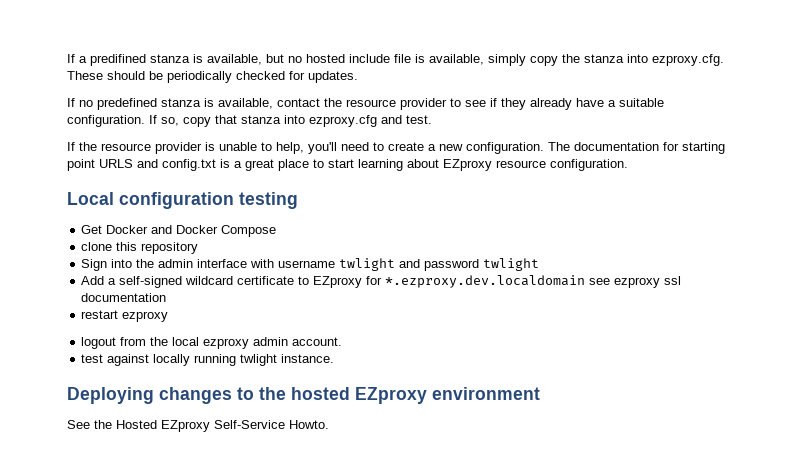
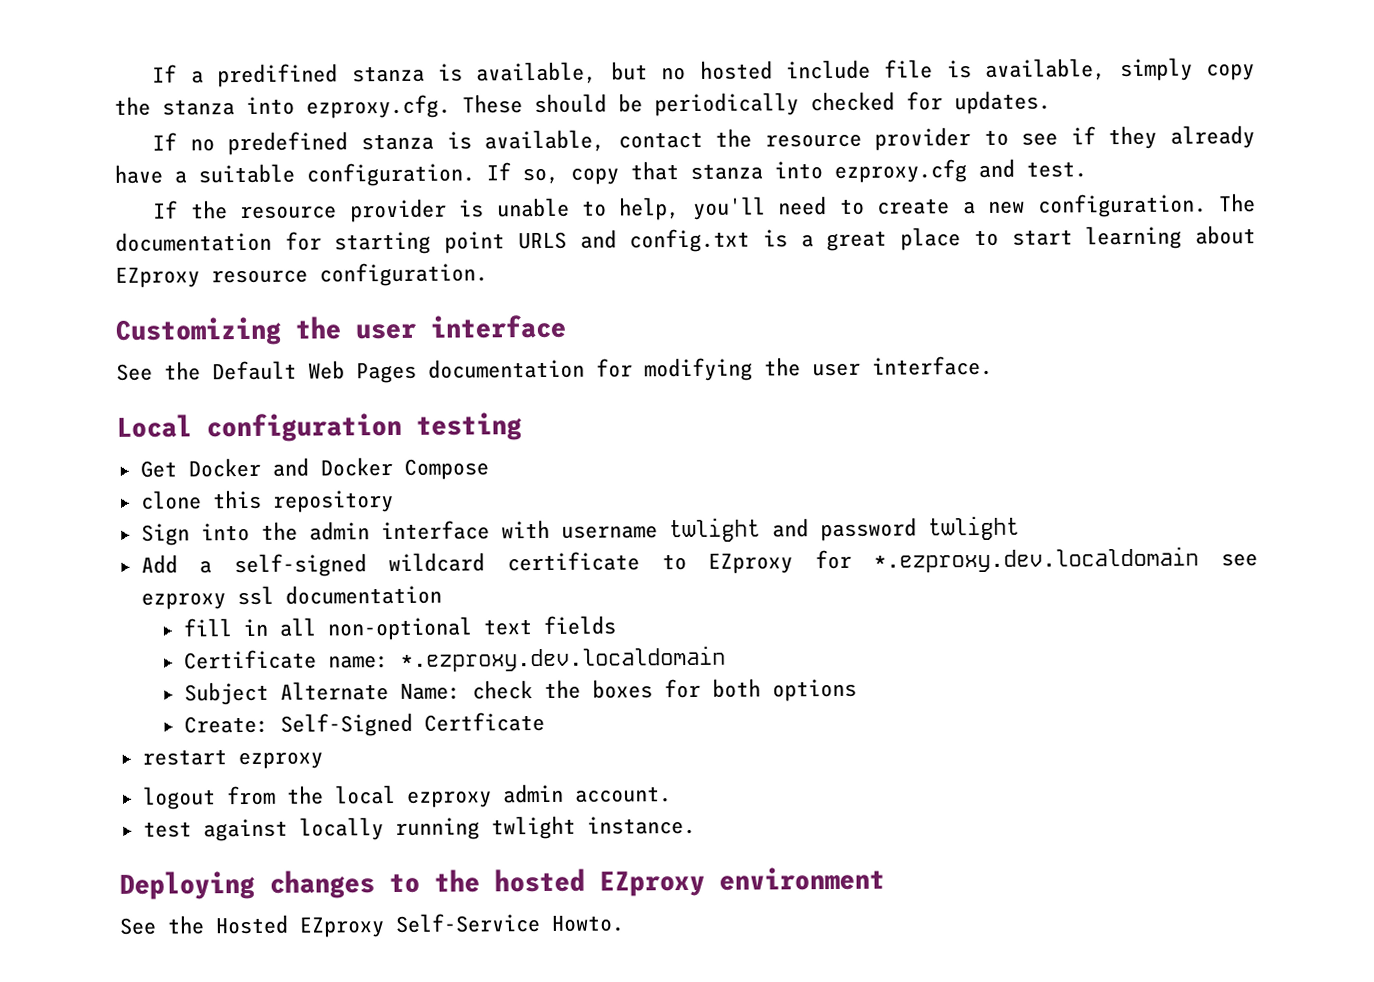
(628, 165) none -> [115,314,566,346] [116,355,993,384] // Customizing the user interface // See the Default Web Pages documentation for modifying the user interface.
(167, 297) none -> [182,615,616,641] [183,645,726,672] [183,678,857,706] [183,711,545,737] // fill in all non-optional text fields // Certificate name: *.ezproxy.dev.localdomain // Subject Alternate Name: check the boxes for both options // Create: Self-Signed Certficate

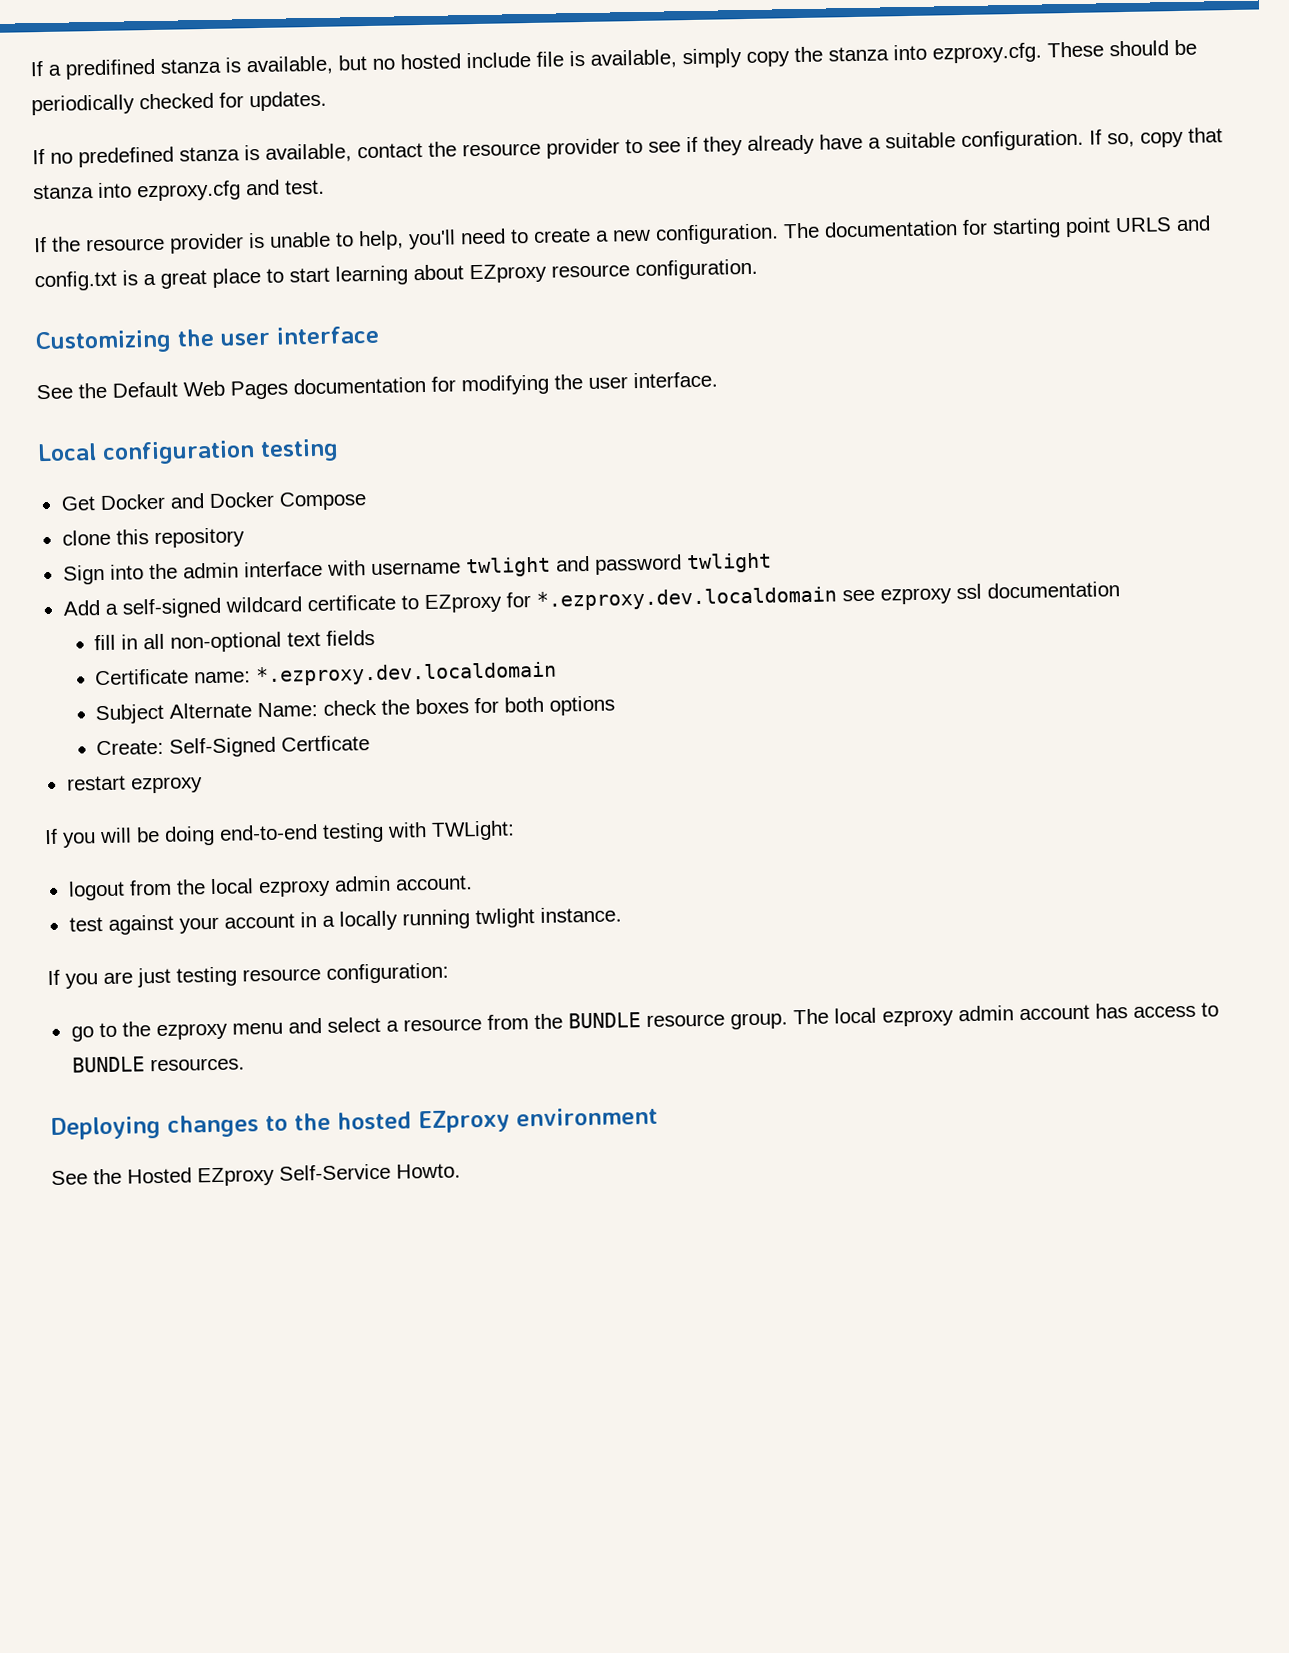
(323, 760) none -> [44,820,515,848] // If you will be doing end-to-end testing with TWLight:
(288, 830) none -> [178,912,335,934] your account in a
(696, 825) none -> [47,962,449,989] [70,1002,1219,1042] [71,1056,245,1073] // If you are just testing resource configuration: // go to the ezproxy menu and select a resource from the BUNDLE resource group. The local ezproxy admin account has access to BUNDLE resources.

